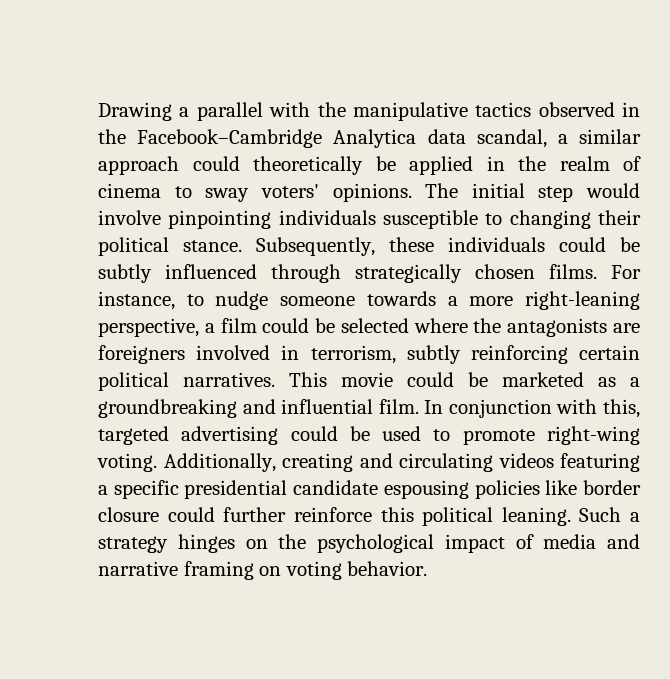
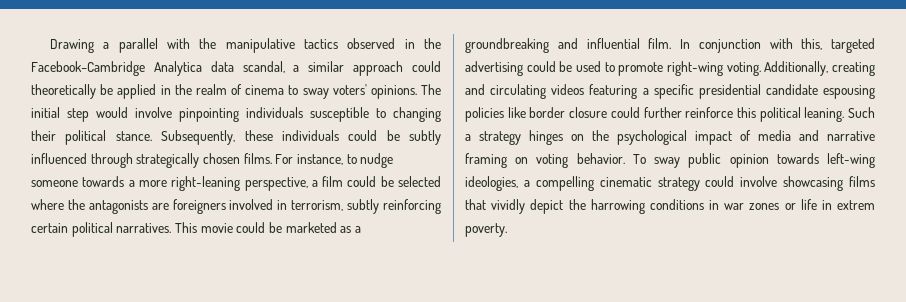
(428, 568) none -> [632,153,875,168] [465,176,875,191] [465,199,876,214] [465,223,507,237] To sway public opinion towards left-wing ideologies, a compelling cinematic strategy could involve showcasing films that vividly depict the harrowing conditions in war zones or life in extrem poverty.

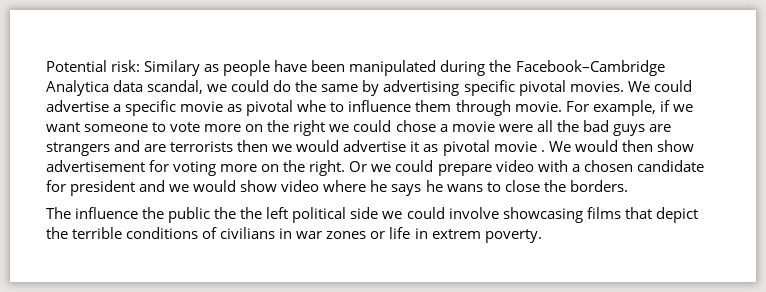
[49,38,415,53] Drawing a parallel with the manipulative tactics observed in -> [46,60,486,76] Potential risk: Similary as people have been manipulated during
[293,61,441,76] [31,84,442,99] [31,107,441,122] [31,130,441,145] [31,153,394,168] [31,176,442,191] [31,199,442,214] [31,222,361,237] [465,38,875,53] [465,61,875,76] [465,84,875,99] [465,107,875,122] [465,130,875,145] [465,153,875,168] [465,176,700,191] a similar approach could theoretically be applied in the realm of cinema to sway voters' opinions. The initial step would involve pinpointing individuals susceptible to changing their political stance. Subsequently, these individuals could be subtly influenced through strategically chosen films. For instance, to nudge someone towards a more right-leaning perspective, a film could be selected where the antagonists are foreigners involved in terrorism, subtly reinforcing certain political narratives. This movie could be marketed as a groundbreaking and influential film. In conjunction with this, targeted advertising could be used to promote right-wing voting. Additionally, creating and circulating videos featuring a specific presidential candidate espousing policies like border closure could further reinforce this political leaning. Such a strategy hinges on the psychological impact of media and narrative framing on voting behavior. To sway public opinion towards left-wing ideologies, a compelling cinematic strategy -> [207,80,692,96] [46,100,693,116] [46,120,671,136] [46,140,694,156] [46,160,704,176] [46,180,628,196] [46,207,403,223] we could do the same by advertising specific pivotal movies. We could advertise a specific movie as pivotal whe to influence them through movie. For example, if we want someone to vote more on the right we could chose a movie were all the bad guys are strangers and are terrorists then we would advertise it as pivotal movie . We would then show advertisement for voting more on the right. Or we could prepare video with a chosen candidate for president and we would show video where he says he wans to close the borders. // The influence the public the the left political side we
[491,199,526,214] vividly -> (652, 213) none
[590,199,704,214] harrowing conditions -> [72,227,276,239] terrible conditions of civilians

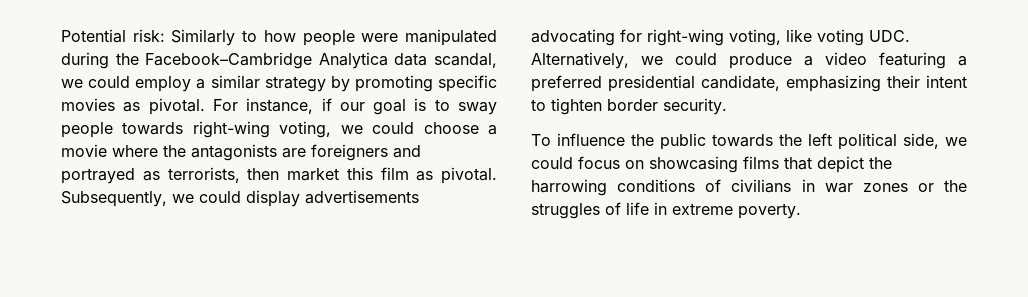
[144,60,346,76] Similary as people have been -> [171,29,399,46] Similarly to how people were
[273,80,692,96] [46,100,693,116] [46,120,436,136] do the same by advertising specific pivotal movies. We could advertise a specific movie as pivotal whe to influence them through movie. For example, if we want someone to vote more on the right we could chose -> [135,75,497,92] [61,98,498,115] [61,121,479,138] employ a similar strategy by promoting specific movies as pivotal. For instance, if our goal is to sway people towards right-wing voting, we could choose
[498,120,671,136] [46,140,694,156] [46,160,704,176] [46,180,628,196] [46,207,71,219] were all the bad guys are strangers and are terrorists then we would advertise it as pivotal movie . We would then show advertisement for voting more on the right. Or we could prepare video with a chosen candidate for president and we would show video where he says he wans to close the borders. // The -> [112,144,421,161] [61,167,497,184] [61,190,419,207] [531,29,910,46] [531,52,967,69] [531,75,967,92] [531,98,727,115] [531,134,551,146] where the antagonists are foreigners and portrayed as terrorists, then market this film as pivotal. Subsequently, we could display advertisements advocating for right-wing voting, like voting UDC. Alternatively, we could produce a video featuring a preferred presidential candidate, emphasizing their intent to tighten border security. // To
[214,207,237,219] the -> [712,134,773,147] towards
[350,207,499,219] side we could involve -> [903,133,967,149] [531,156,644,169] side, we could focus on
[72,227,123,239] terrible -> [531,179,607,196] harrowing
(386, 235) none -> [944,180,967,192] [531,202,621,219] the struggles of
[431,229,481,239] extrem -> [672,203,733,215] extreme

